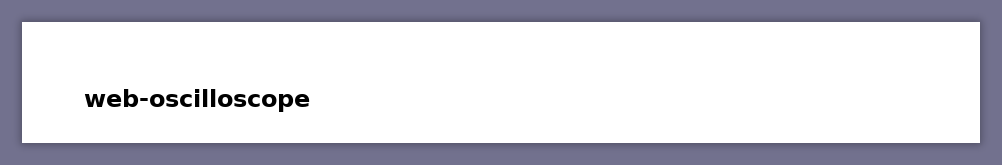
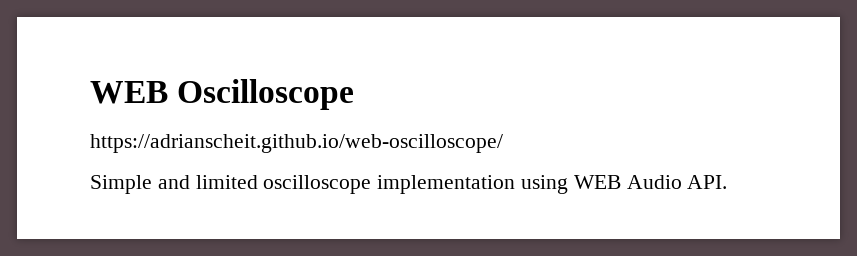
[84,89,310,112] web-oscilloscope -> [90,79,355,110] [90,134,503,153] [90,175,728,194] WEB Oscilloscope // https://adrianscheit.github.io/web-oscilloscope/ // Simple and limited oscilloscope implementation using WEB Audio API.

